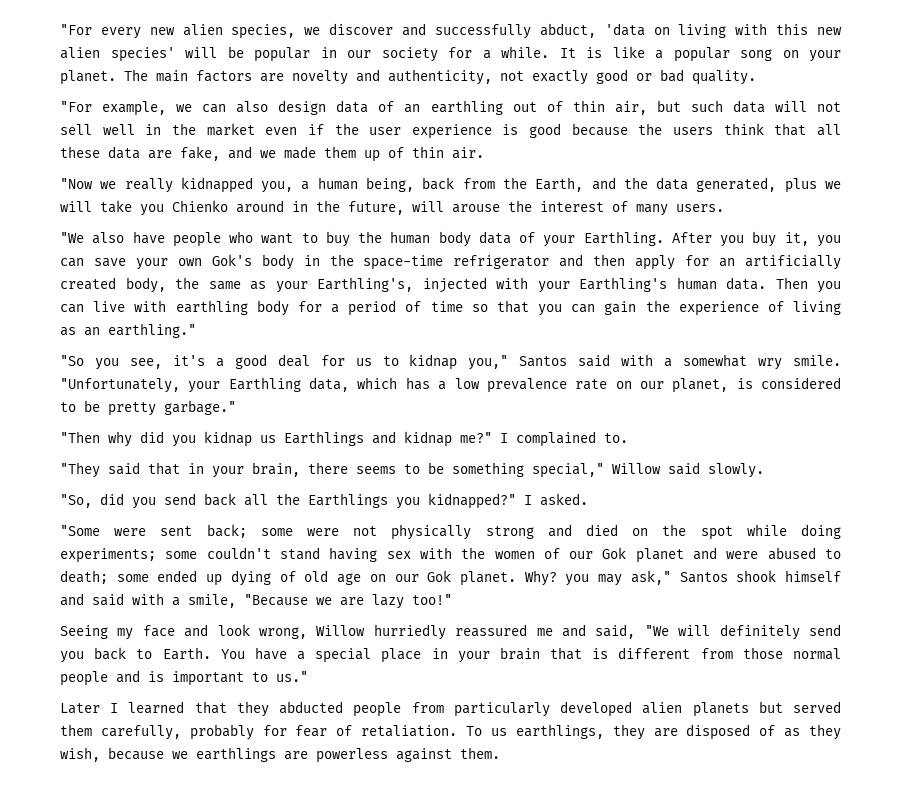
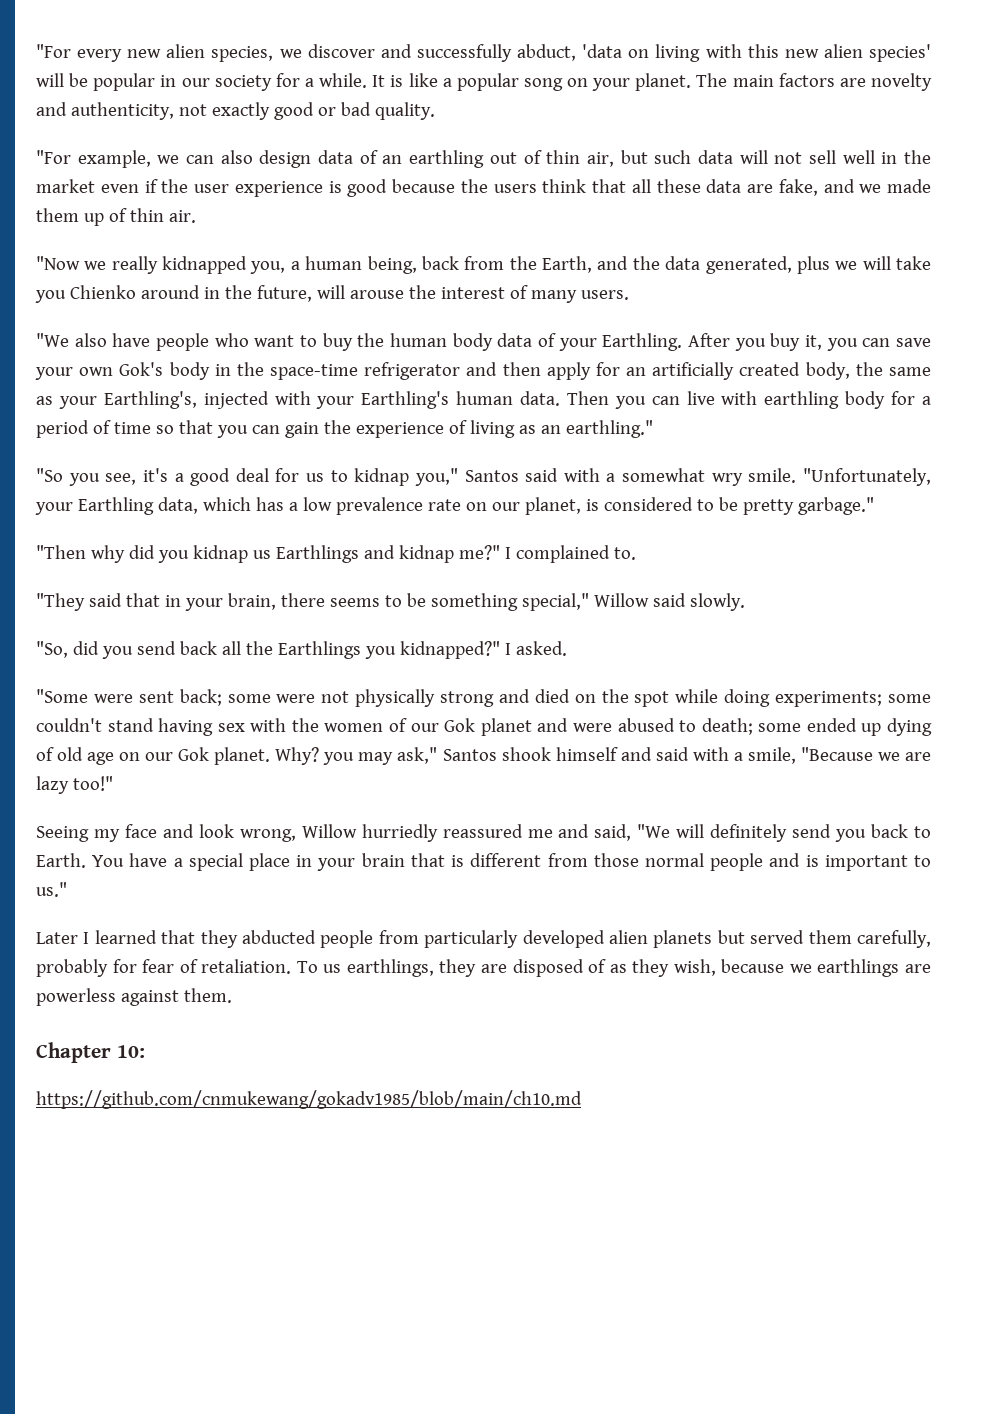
(500, 753) none -> [36,1042,145,1063] [36,1090,582,1109] // Chapter 10: // https://github.com/cnmukewang/gokadv1985/blob/main/ch10.md

